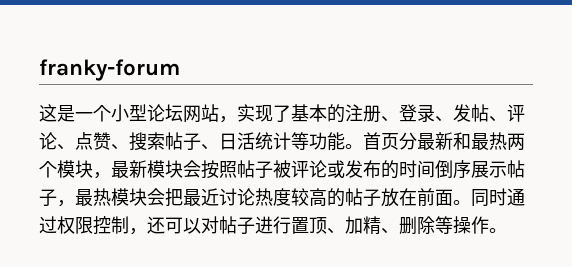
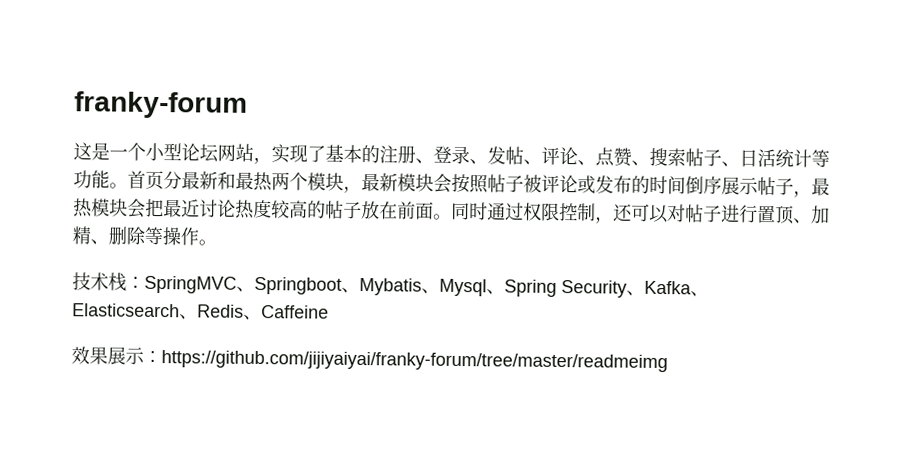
(507, 230) none -> [72,272,709,298] [72,303,329,321] [71,346,668,373] // 技术栈：SpringMVC、Springboot、Mybatis、Mysql、Spring Security、Kafka、Elasticsearch、Redis、Caffeine // 效果展示：https://github.com/jijiyaiyai/franky-forum/tree/master/readmeimg

